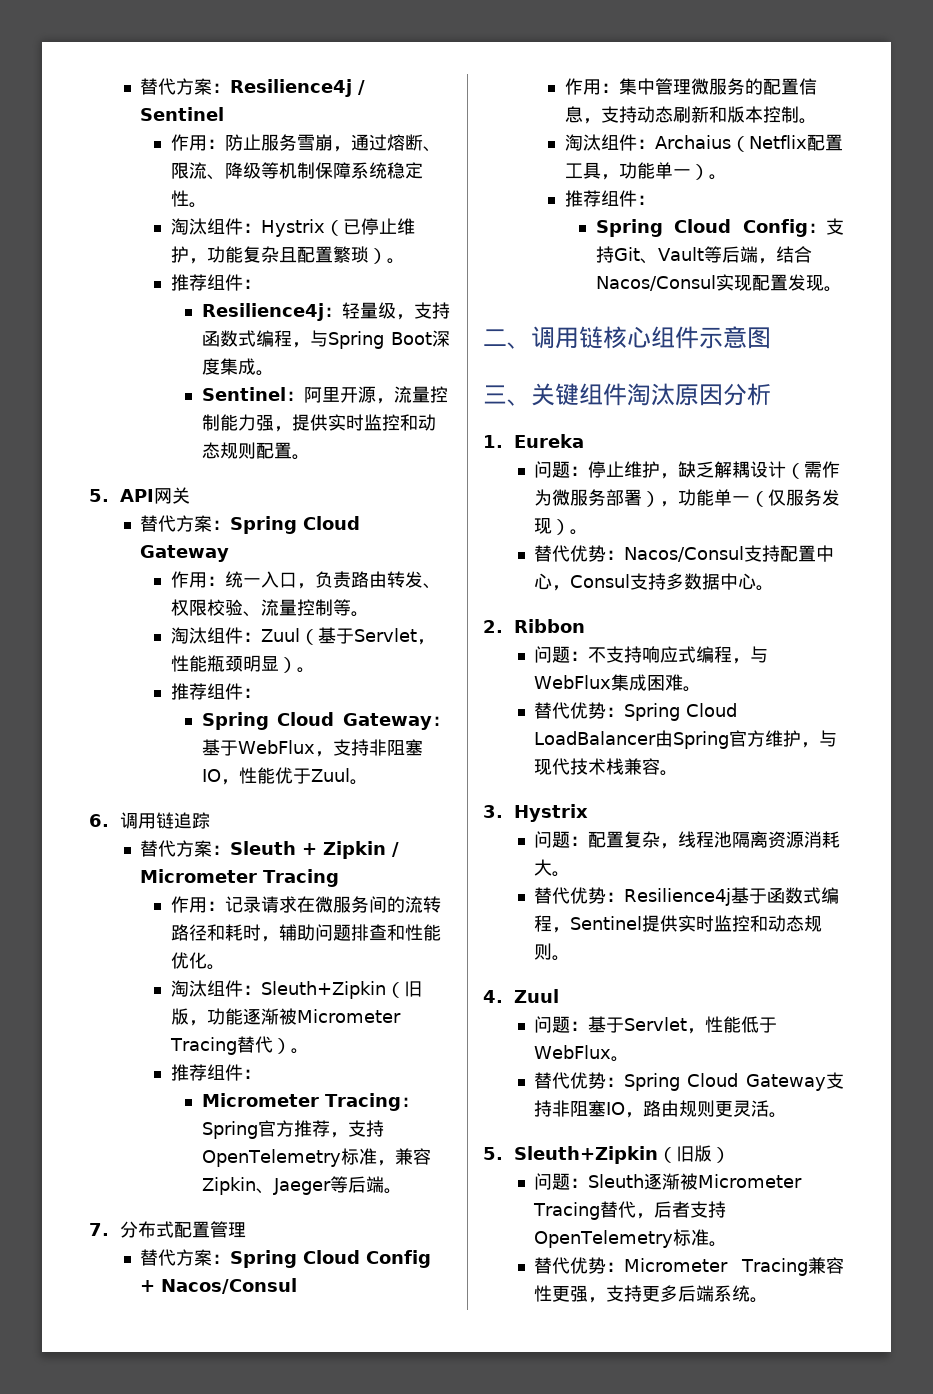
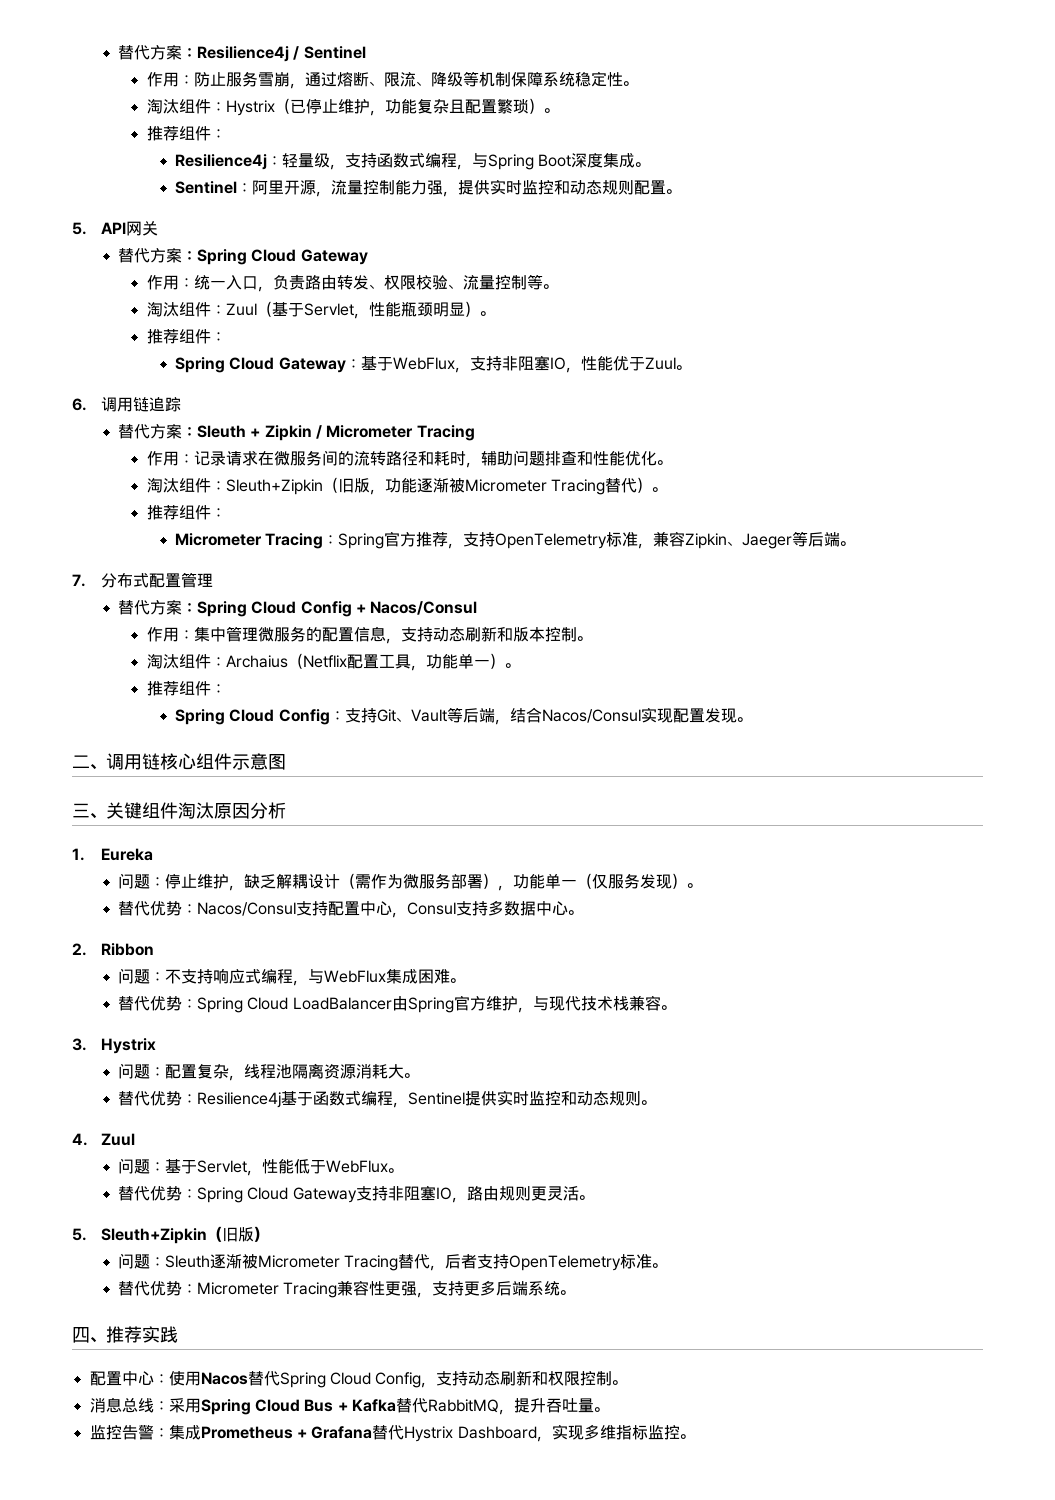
(768, 1300) none -> [72,1326,178,1343] [89,1370,628,1388] [89,1397,609,1415] [89,1424,695,1442] // 四、推荐实践 // 配置中心：使用Nacos替代Spring Cloud Config，支持动态刷新和权限控制。 // 消息总线：采用Spring Cloud Bus + Kafka替代RabbitMQ，提升吞吐量。 // 监控告警：集成Prometheus + Grafana替代Hystrix Dashboard，实现多维指标监控。

